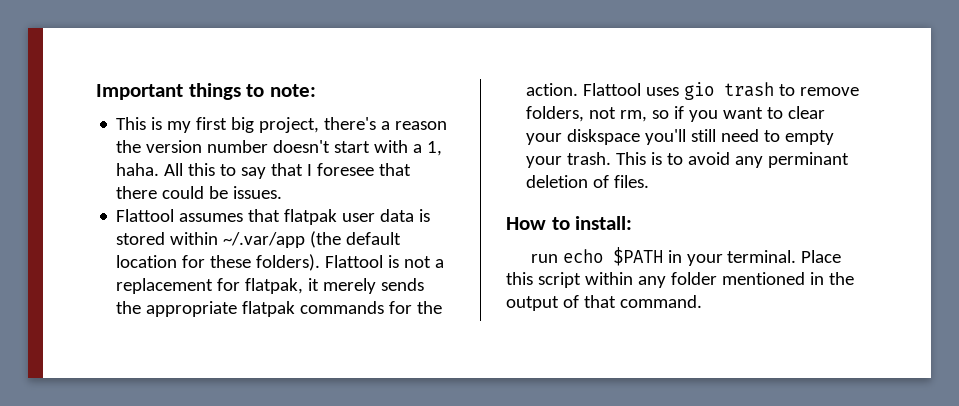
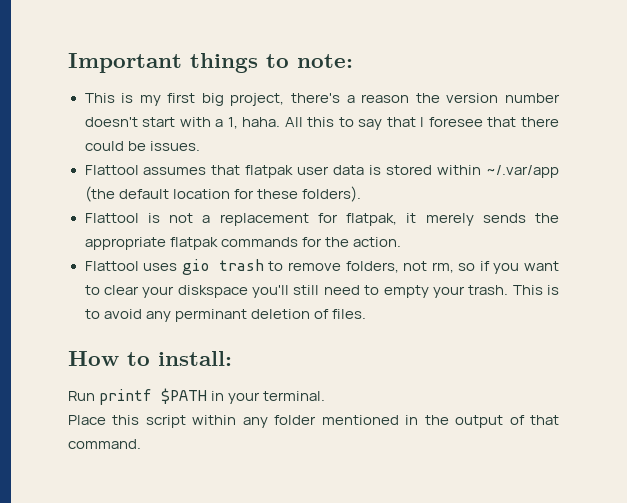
(321, 262) none -> (361, 194) //
(579, 89) none -> (401, 242) //
[530,249,603,263] run echo -> [68,389,153,405] Run printf
(797, 256) none -> (326, 396) //

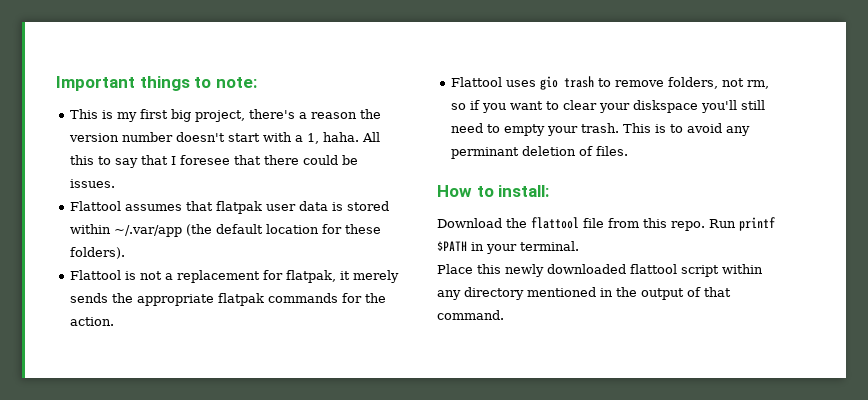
(232, 358) none -> [437,217,705,231] Download the flattool file from this repo.
(140, 420) none -> [505,264,677,277] newly downloaded flattool
[274,415,317,425] folder -> [464,287,524,300] directory

